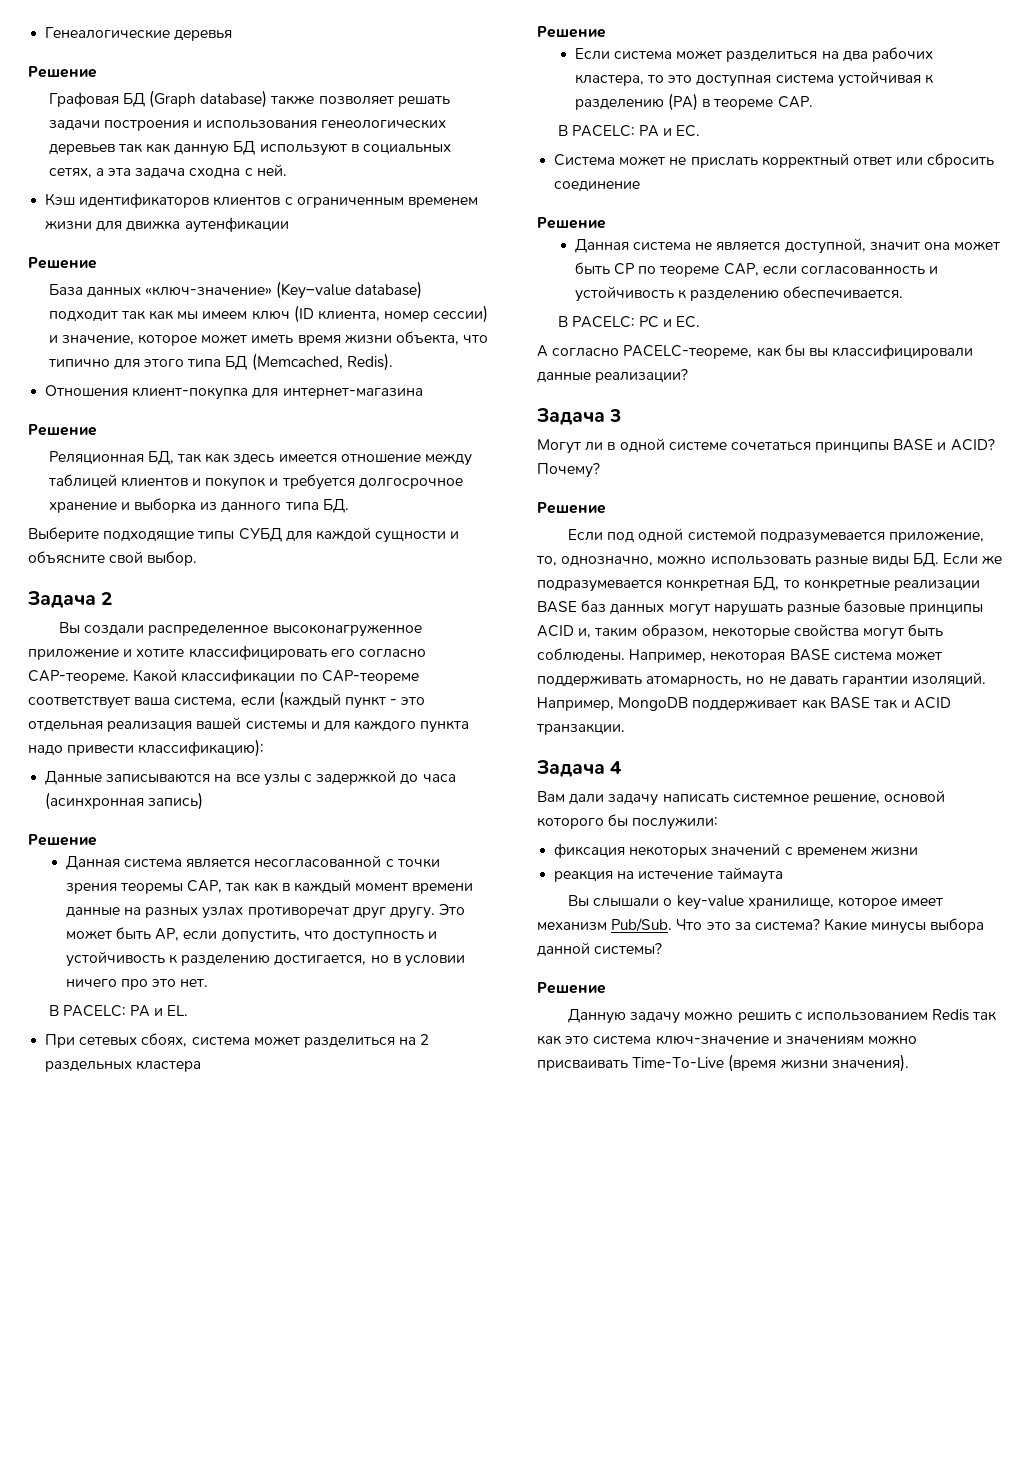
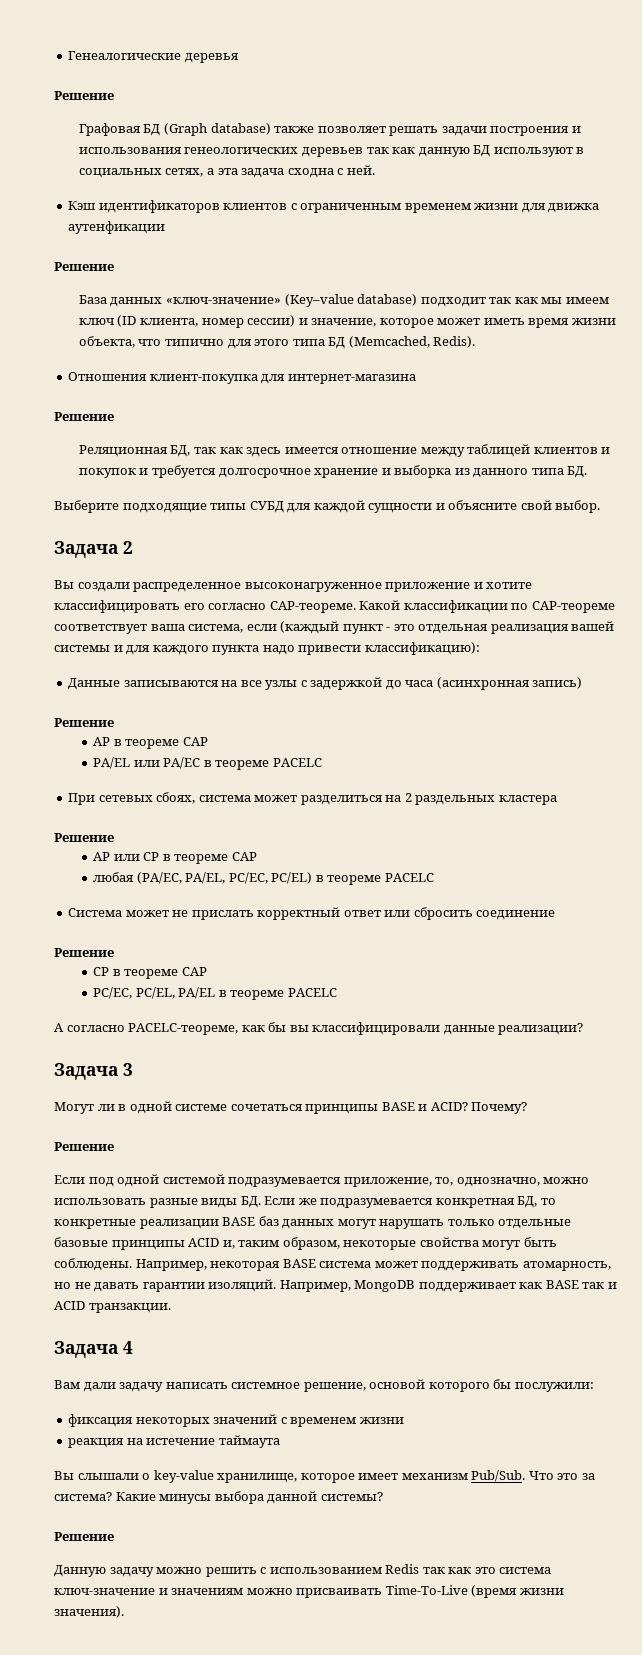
[65,855,440,870] [65,879,474,894] [65,903,466,919] [65,927,438,943] [65,951,465,967] [65,979,209,990] [48,1005,189,1017] Данная система является несогласованной с точки зрения теоремы CAP, так как в каждый момент времени данные на разных узлах противоречат друг другу. Это может быть AP, если допустить, что доступность и устойчивость к разделению достигается, но в условии ничего про это нет. // В PACELC: PA и EL. -> [93,737,208,749] [93,757,322,770] AP в теореме CAP // PA/EL или PA/EC в теореме PACELC
[574,47,933,62] [574,71,934,87] [574,93,813,111] [557,125,701,137] Если система может разделиться на два рабочих кластера, то это доступная система устойчивая к разделению (PA) в теореме CAP. // В PACELC: PA и EC. -> [93,852,257,864] [93,872,434,885] AP или CP в теореме CAP // любая (PA/EC, PA/EL, PC/EC, PC/EL) в теореме PACELC
[574,238,1001,254] [574,262,939,277] [574,286,904,302] [557,316,701,328] Данная система не является доступной, значит она может быть CP по теореме CAP, если согласованность и устойчивость к разделению обеспечивается. // В PACELC: PC и EC. -> [93,967,207,979] [93,987,337,1000] CP в теореме CAP // PC/EC, PC/EL, PA/EL в теореме PACELC
[786,604,840,615] разные -> [447,1219,572,1229] только отдельные

